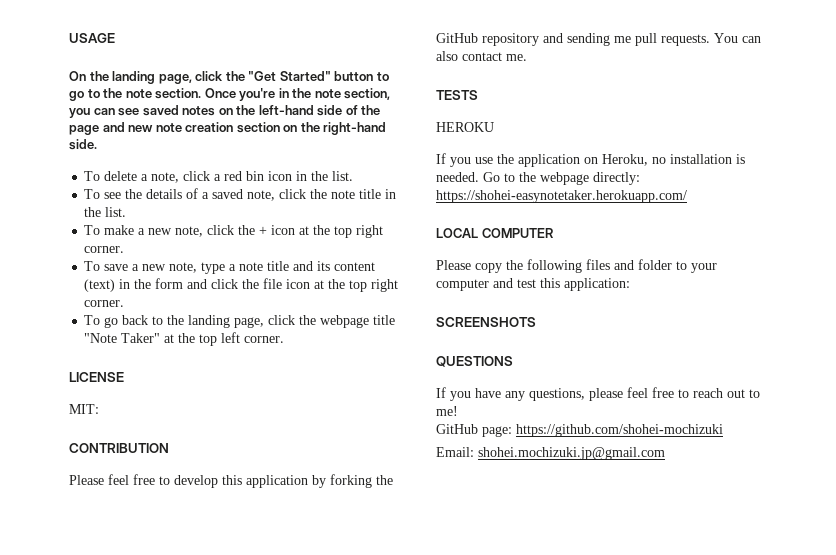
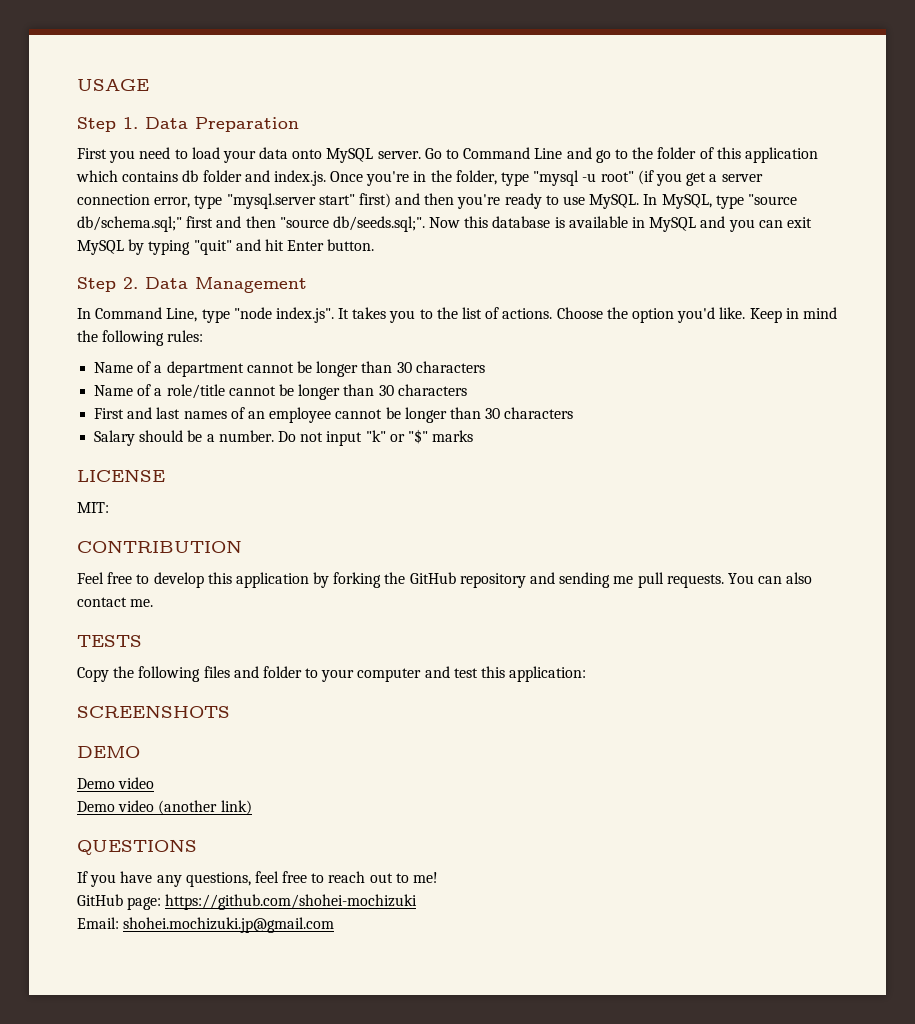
[69,71,389,84] [69,88,391,101] [69,105,381,118] [69,122,387,135] [69,139,97,150] [84,171,354,183] [84,188,397,201] [84,207,127,217] [84,225,384,238] [84,246,125,253] [84,261,376,274] [84,278,399,292] [84,300,125,307] [84,315,396,328] [84,332,285,346] On the landing page, click the "Get Started" button to go to the note section. Once you're in the note section, you can see saved notes on the left-hand side of the page and new note creation section on the right-hand side. // To delete a note, click a red bin icon in the list. // To see the details of a saved note, click the note title in the list. // To make a new note, click the + icon at the top right corner. // To save a new note, type a note title and its content (text) in the form and click the file icon at the top right corner. // To go back to the landing page, click the webpage title "Note Taker" at the top left corner. -> [77,117,299,132] [77,147,818,163] [76,170,763,186] [77,193,797,209] [77,216,812,232] [77,239,375,255] [77,277,307,293] [77,307,837,323] [77,330,204,346] [94,361,485,377] [94,384,467,400] [94,407,574,423] [94,429,474,446] Step 1. Data Preparation // First you need to load your data onto MySQL server. Go to Command Line and go to the folder of this application which contains db folder and index.js. Once you're in the folder, type "mysql -u root" (if you get a server connection error, type "mysql.server start" first) and then you're ready to use MySQL. In MySQL, type "source db/schema.sql;" first and then "source db/seeds.sql;". Now this database is available in MySQL and you can exit MySQL by typing "quit" and hit Enter button. // Step 2. Data Management // In Command Line, type "node index.js". It takes you to the list of actions. Choose the option you'd like. Keep in mind the following rules: // Name of a department cannot be longer than 30 characters // Name of a role/title cannot be longer than 30 characters // First and last names of an employee cannot be longer than 30 characters // Salary should be a number. Do not input "k" or "$" marks
[69,474,129,485] Please feel -> [77,572,104,584] Feel
[436,122,494,132] [436,153,745,167] [436,172,640,185] [436,190,687,203] [436,228,554,238] [436,260,502,273] HEROKU // If you use the application on Heroku, no installation is needed. Go to the webpage directly: https://shohei-easynotetaker.herokuapp.com/ // LOCAL COMPUTER // Please copy -> [77,667,109,682] Copy
(536, 322) none -> [77,746,140,758] [77,777,155,789] [77,800,252,815] // DEMO // Demo video // Demo video (another link)
[589,388,623,401] please -> (251, 879) none

